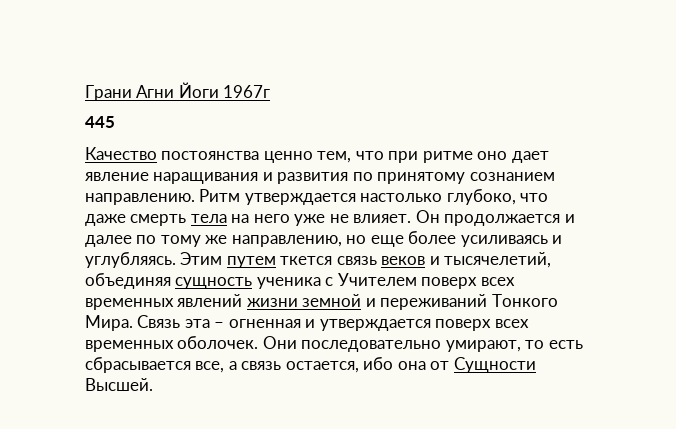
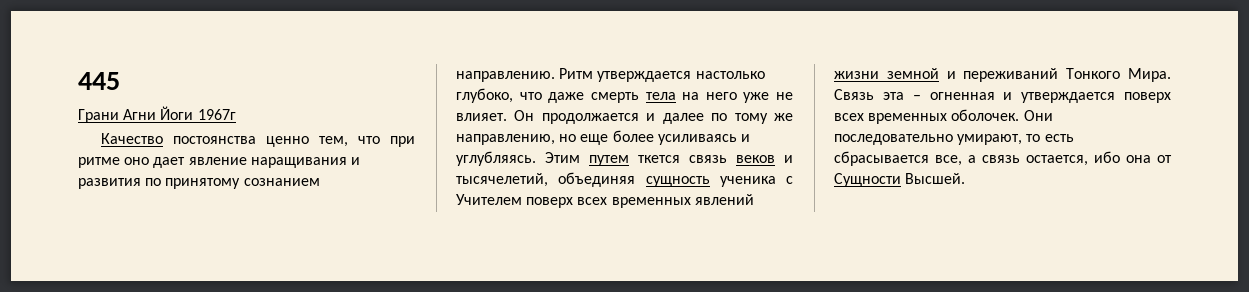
(85, 93) none -> [78,72,120,90] 445 //
[85,116,115,128] // 445 -> (236, 114) none

